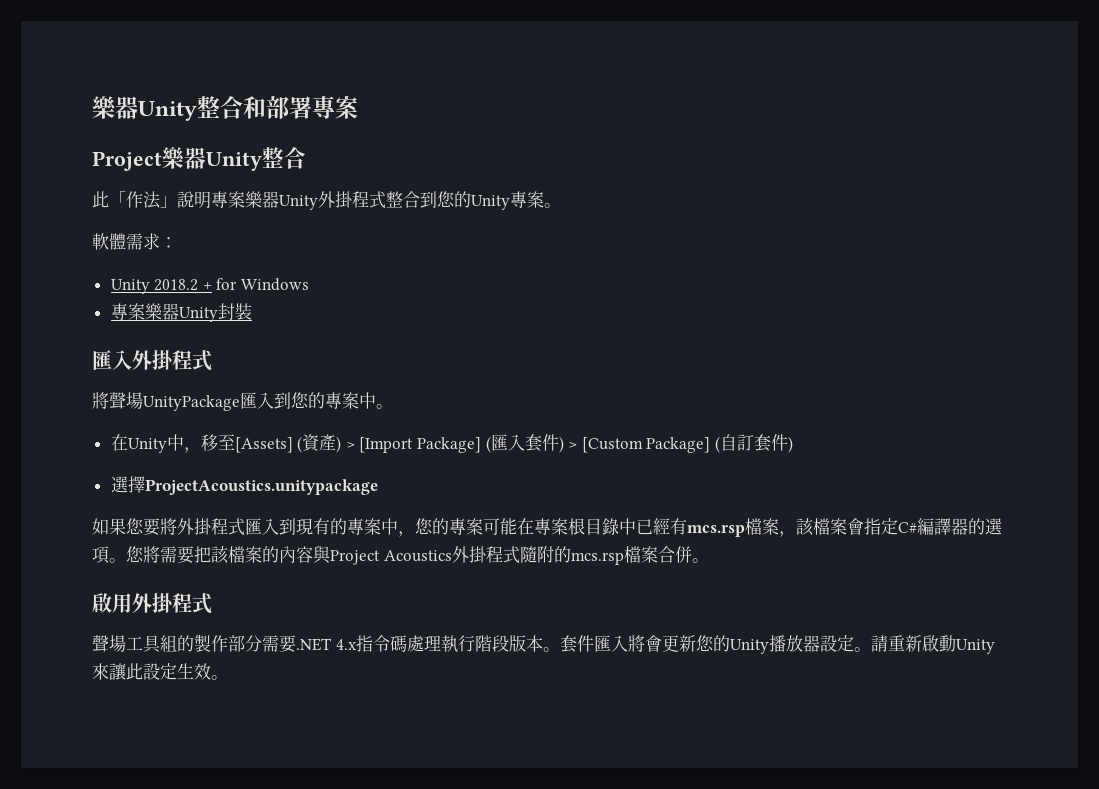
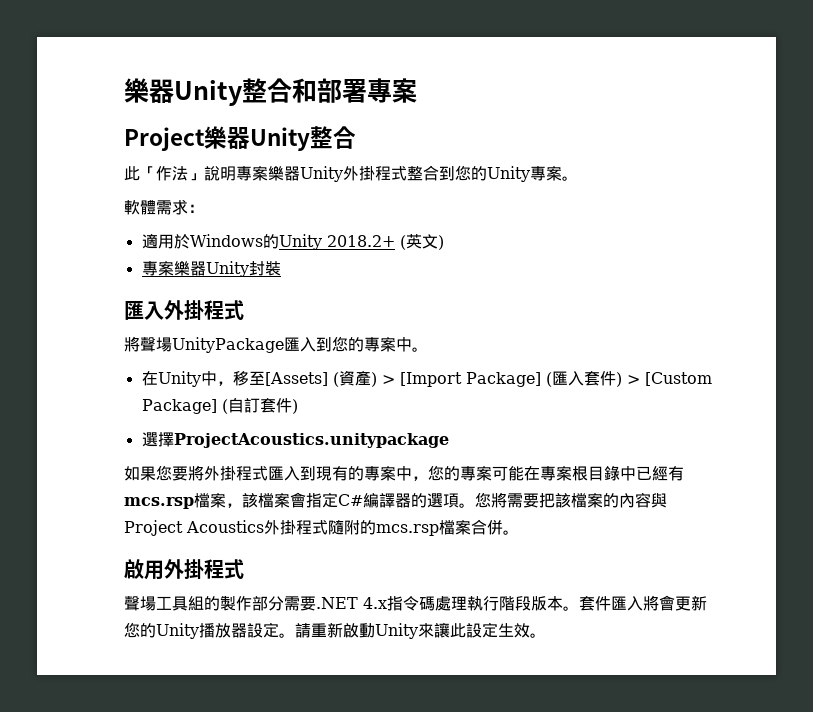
[110,278,310,294] Unity 2018.2 + for Windows -> [141,233,444,250] 適用於Windows的Unity 2018.2+ (英文)

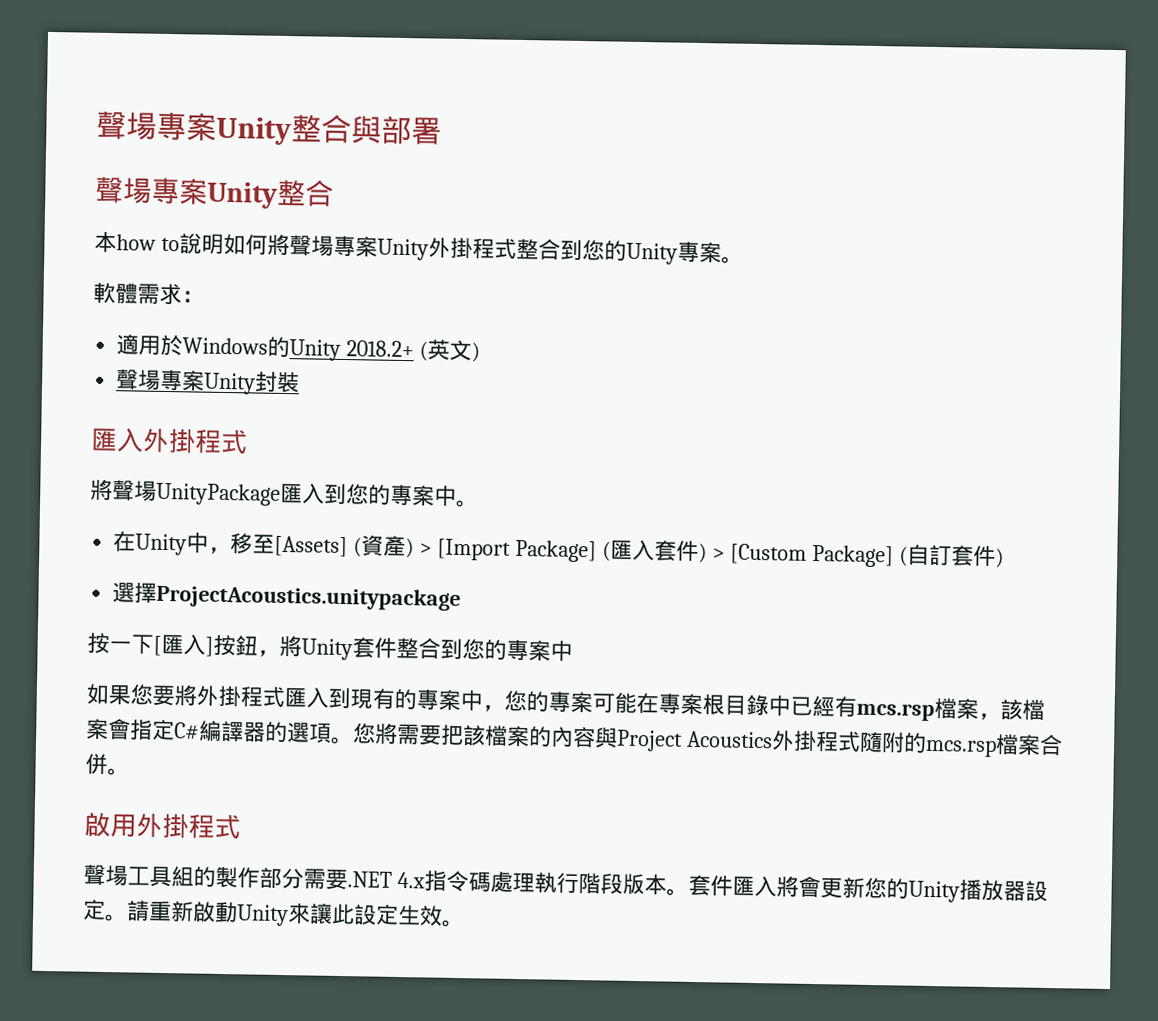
[124,78,317,106] 樂器Unity整合和 -> [96,110,382,146] 聲場專案Unity整合與
[367,78,417,103] [124,126,250,151] 專案 // Project樂器 -> [95,176,208,205] // 聲場專案
[124,165,300,181] 此「作法」說明專案樂器 -> [94,231,378,258] 本how to說明如何將聲場專案
[141,260,206,276] 專案樂器 -> [115,369,206,392] 聲場專案
(449, 440) none -> [87,632,573,662] // 按一下[匯入]按鈕，將Unity套件整合到您的專案中

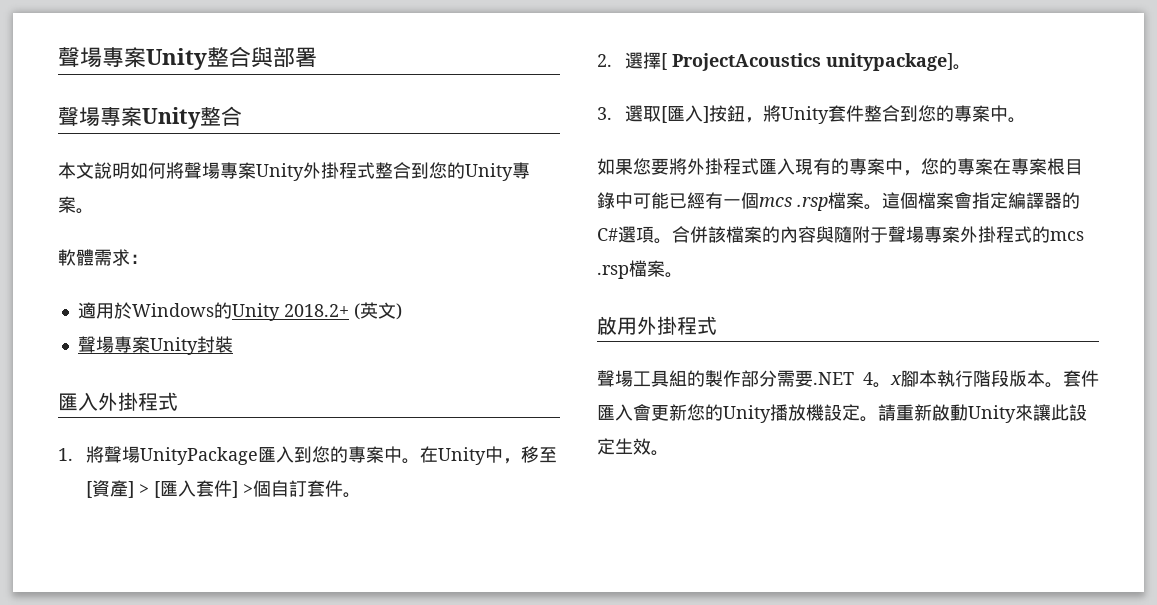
[116,234,180,252] how to -> [76,162,94,179] 文
(248, 441) none -> [58,448,73,461] 1.
(479, 503) // -> (420, 461) none
[274,535,1004,569] [112,582,462,612] [87,632,154,655] [Assets] (資產) > [Import Package] (匯入套件) > [Custom Package] (自訂套件) // 選擇ProjectAcoustics.unitypackage // 按一下 -> [85,480,361,498] [597,52,971,71] [597,105,661,122] [資產] > [匯入套件] >個自訂套件。 // 2.選擇[ ProjectAcoustics unitypackage]。 // 3.選取
(573, 651) none -> [1007,117,1026,123] 。
[328,687,351,709] 到 -> (795, 166) none
[592,692,637,714] 可能 -> (993, 166) none
[790,695,1023,722] 已經有mcs.rsp檔案，該 -> [633,192,918,211] 可能已經有一個mcs .rsp檔案。這個
[174,722,200,740] C# -> (1008, 200) none
[287,722,1063,758] [85,753,108,775] 選項。您將需要把該檔案的內容與Project Acoustics外掛程式隨附的mcs.rsp檔案合併 -> [597,226,1084,244] [597,260,665,279] C#選項。合併該檔案的內容與隨附于聲場專案外掛程式的mcs .rsp檔案
[396,870,535,893] 4.x指令碼處理 -> [863,370,937,388] 4。x腳本
[775,875,799,897] 將 -> (633, 412) none
[1002,880,1026,901] 器 -> [806,404,824,421] 機

